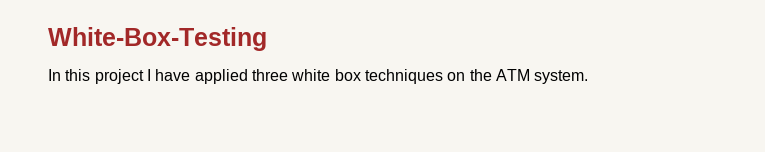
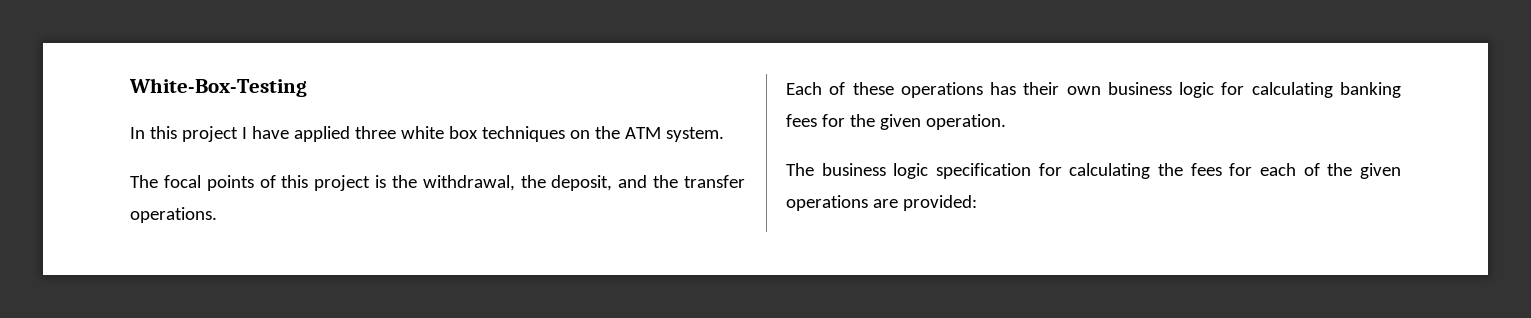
(589, 77) none -> [130,175,745,191] [130,207,217,223] [786,82,1401,98] [786,114,1006,130] [786,163,1401,179] [786,195,977,211] // The focal points of this project is the withdrawal, the deposit, and the transfer operations. // Each of these operations has their own business logic for calculating banking fees for the given operation. // The business logic specification for calculating the fees for each of the given operations are provided:

